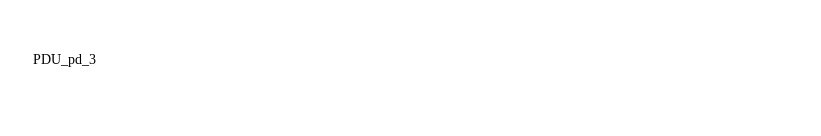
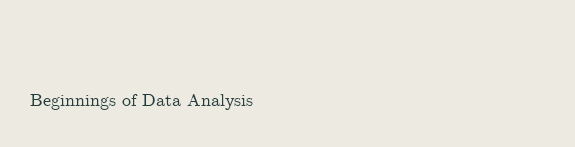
[33,54,96,67] PDU_pd_3 -> [30,94,253,110] Beginnings of Data Analysis

